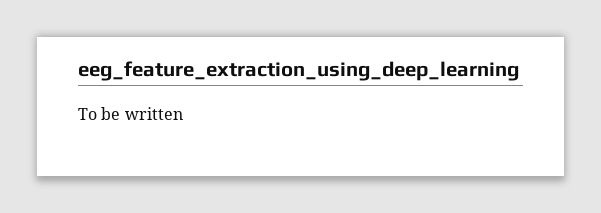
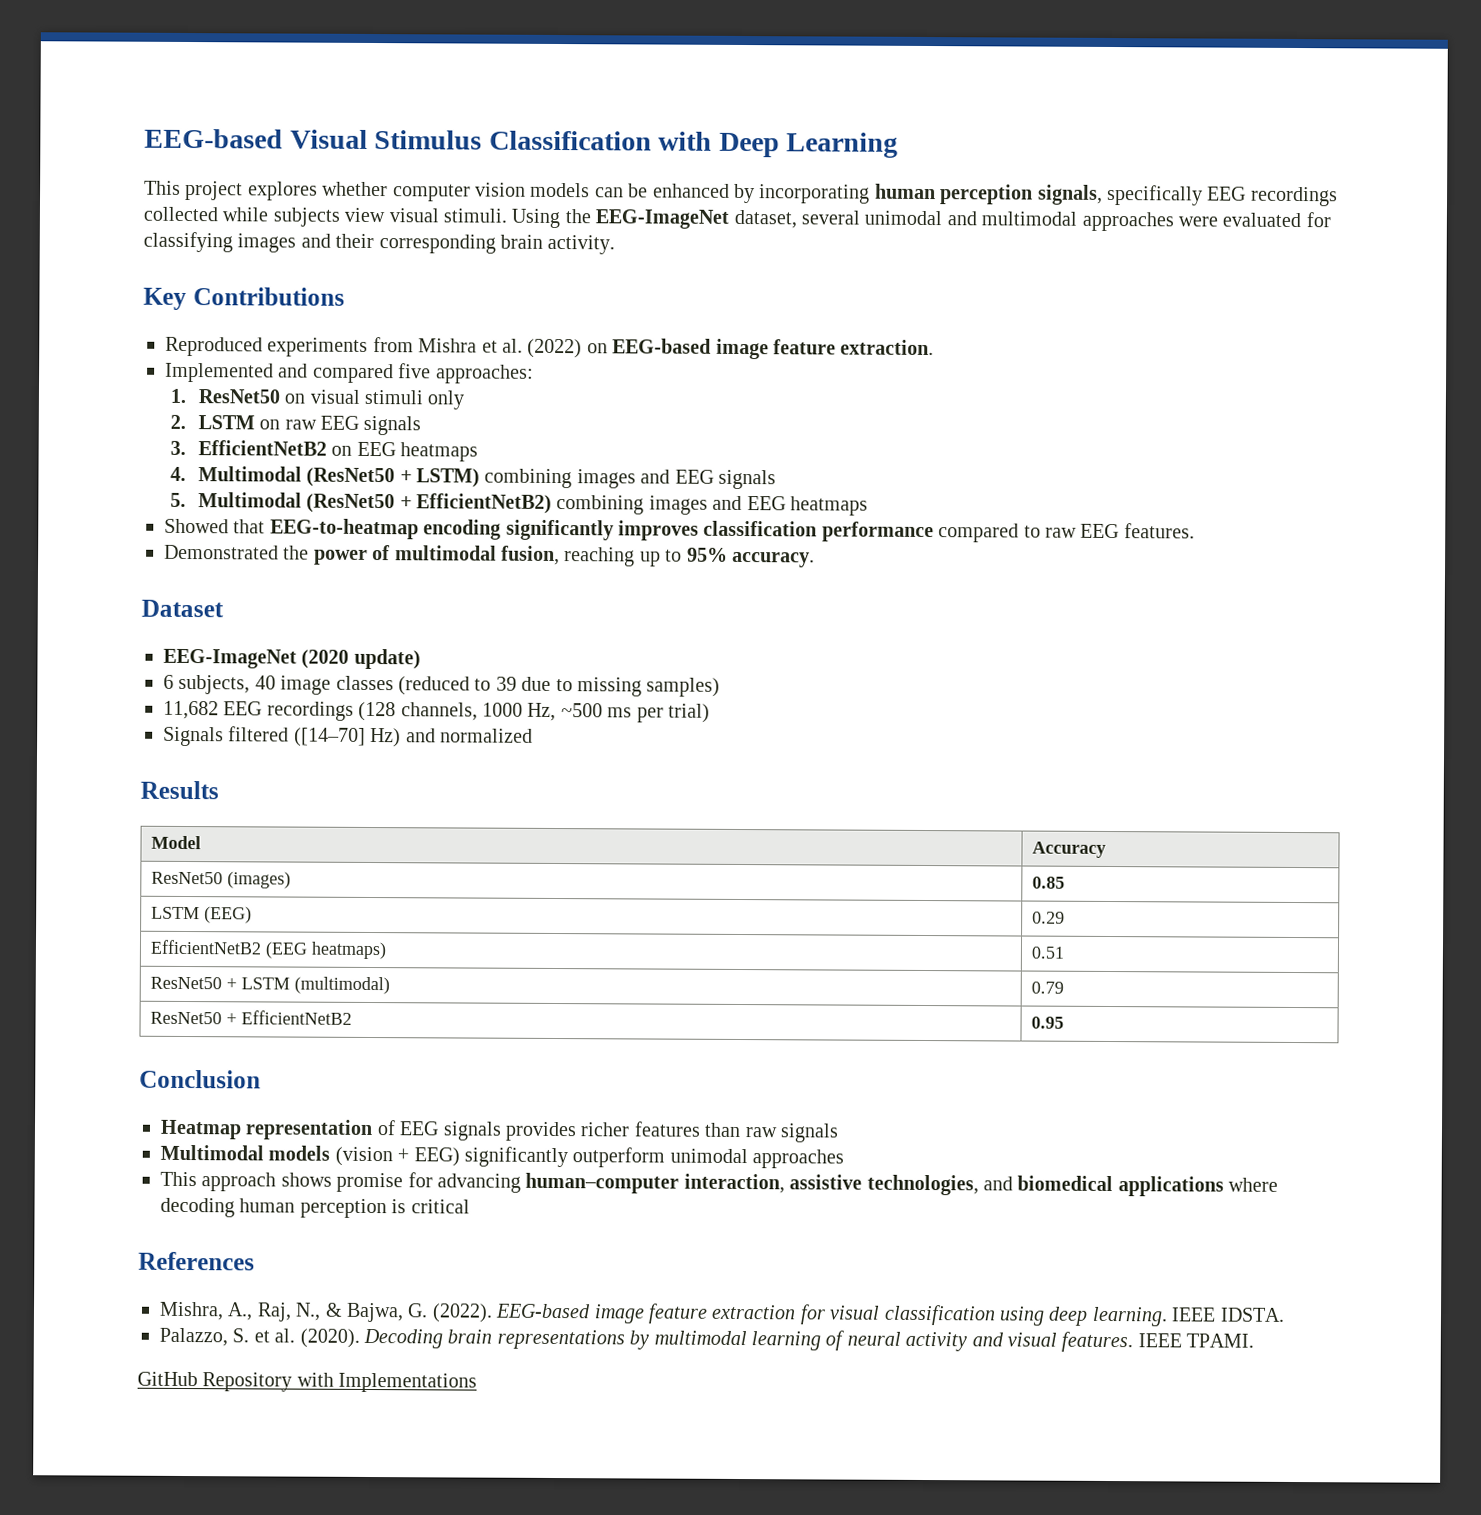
[78,61,519,81] [78,107,183,120] eeg_feature_extraction_using_deep_learning // To be written -> [144,128,899,158] [144,180,1338,207] [143,206,1331,232] [143,231,616,255] [143,287,345,310] [165,336,935,360] [165,362,534,384] [169,388,465,410] [169,414,422,436] [169,440,479,462] [169,466,777,490] [169,492,869,516] [164,518,1195,543] [164,544,815,568] [141,599,224,618] [163,648,421,670] [163,674,721,697] [163,700,710,723] [163,726,533,748] [140,780,219,800] [150,835,201,850] [1031,841,1106,858] [150,871,291,889] [1031,876,1065,889] [150,906,252,924] [1031,911,1065,924] [149,939,386,960] [1030,946,1064,959] [149,976,390,995] [1030,981,1064,994] [149,1010,352,1025] [1030,1016,1064,1029] [139,1069,261,1089] [160,1119,839,1143] [160,1144,845,1169] [160,1171,1279,1197] [160,1197,470,1219] [138,1251,255,1271] [159,1301,1285,1327] [159,1327,1255,1353] [137,1371,478,1393] EEG-based Visual Stimulus Classification with Deep Learning // This project explores whether computer vision models can be enhanced by incorporating human perception signals, specifically EEG recordings collected while subjects view visual stimuli. Using the EEG-ImageNet dataset, several unimodal and multimodal approaches were evaluated for classifying images and their corresponding brain activity. // Key Contributions // Reproduced experiments from Mishra et al. (2022) on EEG-based image feature extraction. // Implemented and compared five approaches: // 1. ResNet50 on visual stimuli only // 2. LSTM on raw EEG signals // 3. EfficientNetB2 on EEG heatmaps // 4. Multimodal (ResNet50 + LSTM) combining images and EEG signals // 5. Multimodal (ResNet50 + EfficientNetB2) combining images and EEG heatmaps // Showed that EEG-to-heatmap encoding significantly improves classification performance compared to raw EEG features. // Demonstrated the power of multimodal fusion, reaching up to 95% accuracy. // Dataset // EEG-ImageNet (2020 update) // 6 subjects, 40 image classes (reduced to 39 due to missing samples) // 11,682 EEG recordings (128 channels, 1000 Hz, ~500 ms per trial) // Signals filtered ([14–70] Hz) and normalized // Results // Model | Accuracy // ResNet50 (images) | 0.85 // LSTM (EEG) | 0.29 // EfficientNetB2 (EEG heatmaps) | 0.51 // ResNet50 + LSTM (multimodal) | 0.79 // ResNet50 + EfficientNetB2 | 0.95 // Conclusion // Heatmap representation of EEG signals provides richer features than raw signals // Multimodal models (vision + EEG) significantly outperform unimodal approaches // This approach shows promise for advancing human–computer interaction, assistive technologies, and biomedical applications where decoding human perception is critical // References // Mishra, A., Raj, N., & Bajwa, G. (2022). EEG-based image feature extraction for visual classification using deep learning. IEEE IDSTA. // Palazzo, S. et al. (2020). Decoding brain representations by multimodal learning of neural activity and visual features. IEEE TPAMI. // GitHub Repository with Implementations

